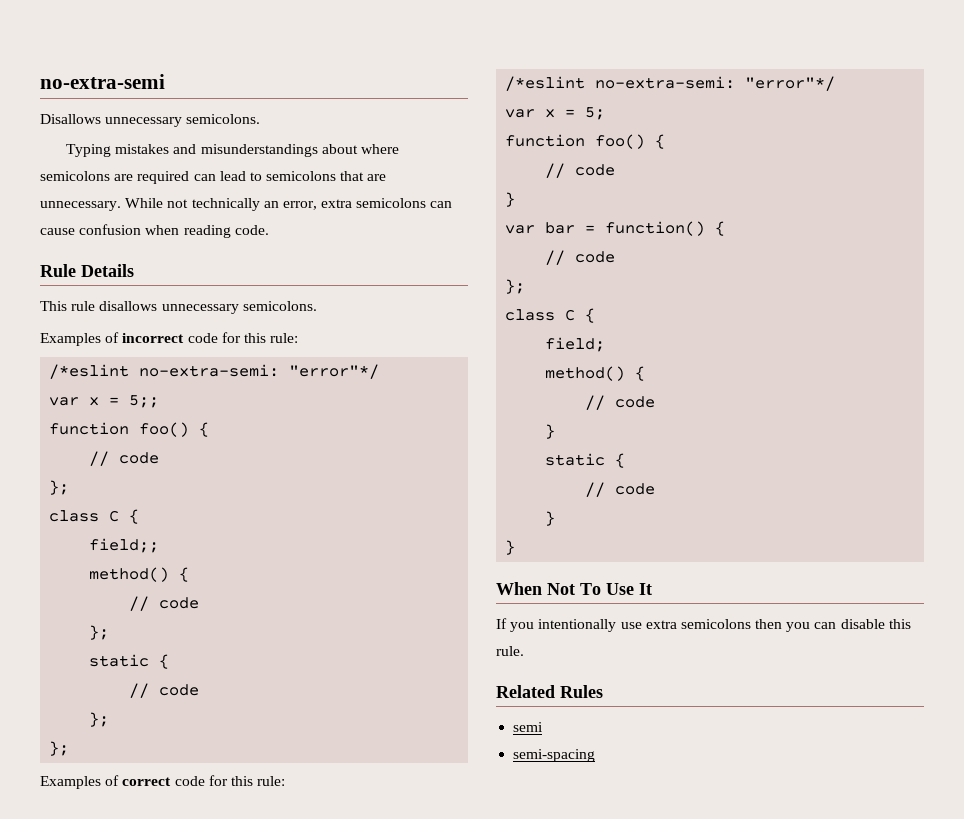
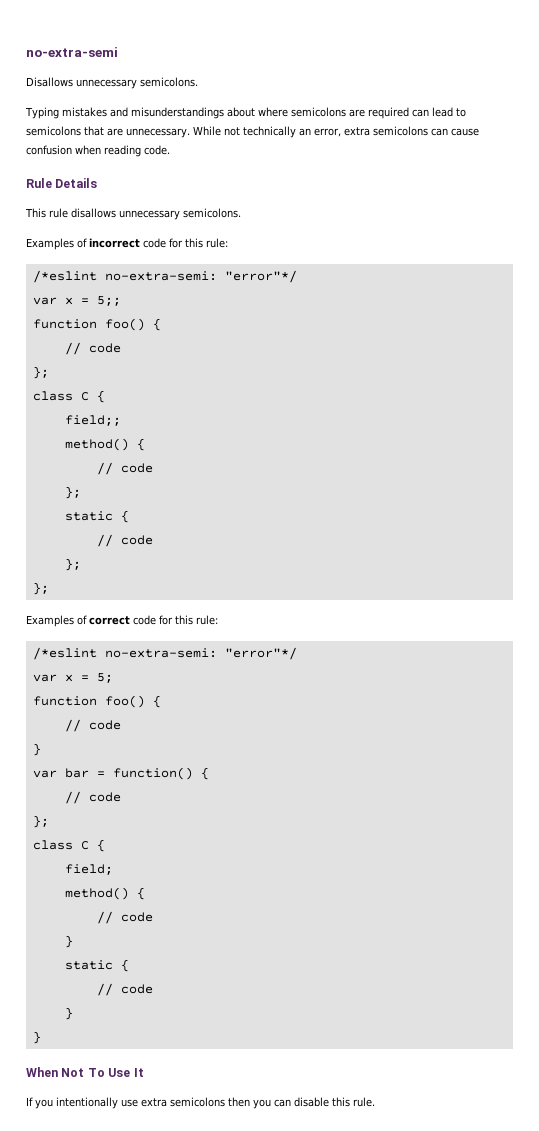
[496,685,603,698] [513,722,544,732] [513,749,596,762] // Related Rules // semi // semi-spacing -> (375, 1102) none

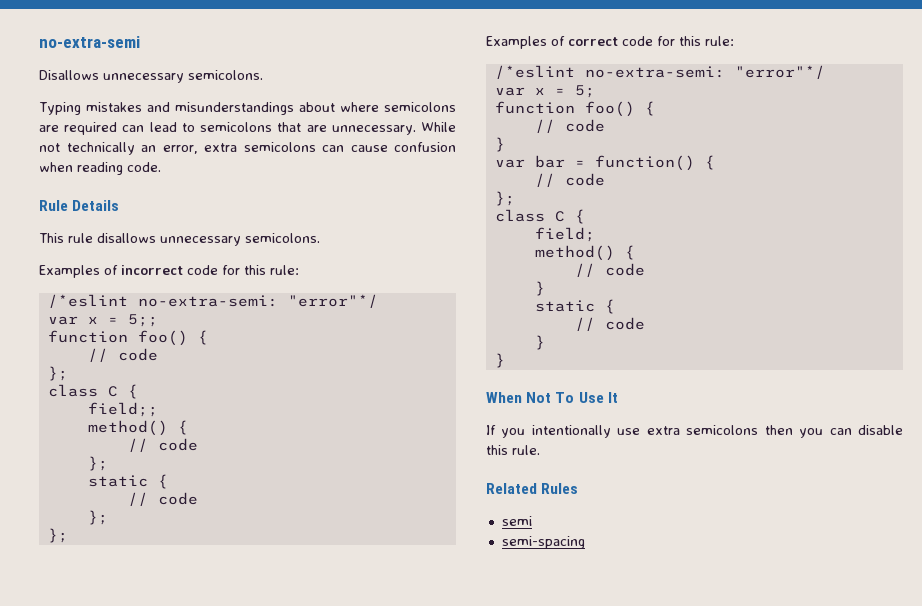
(375, 1102) none -> [486,483,579,494] [501,516,532,526] [501,536,585,549] // Related Rules // semi // semi-spacing

